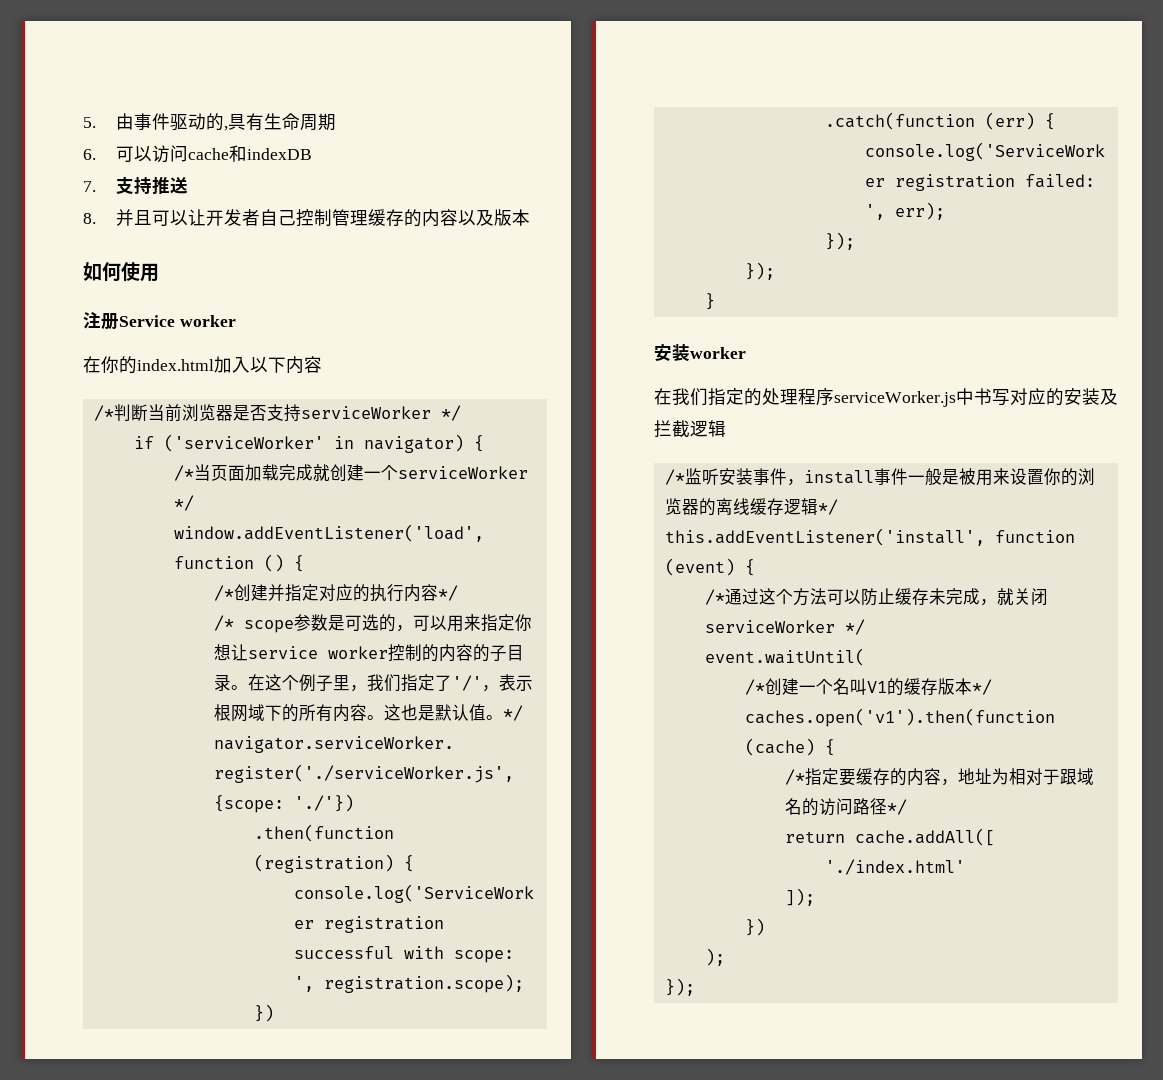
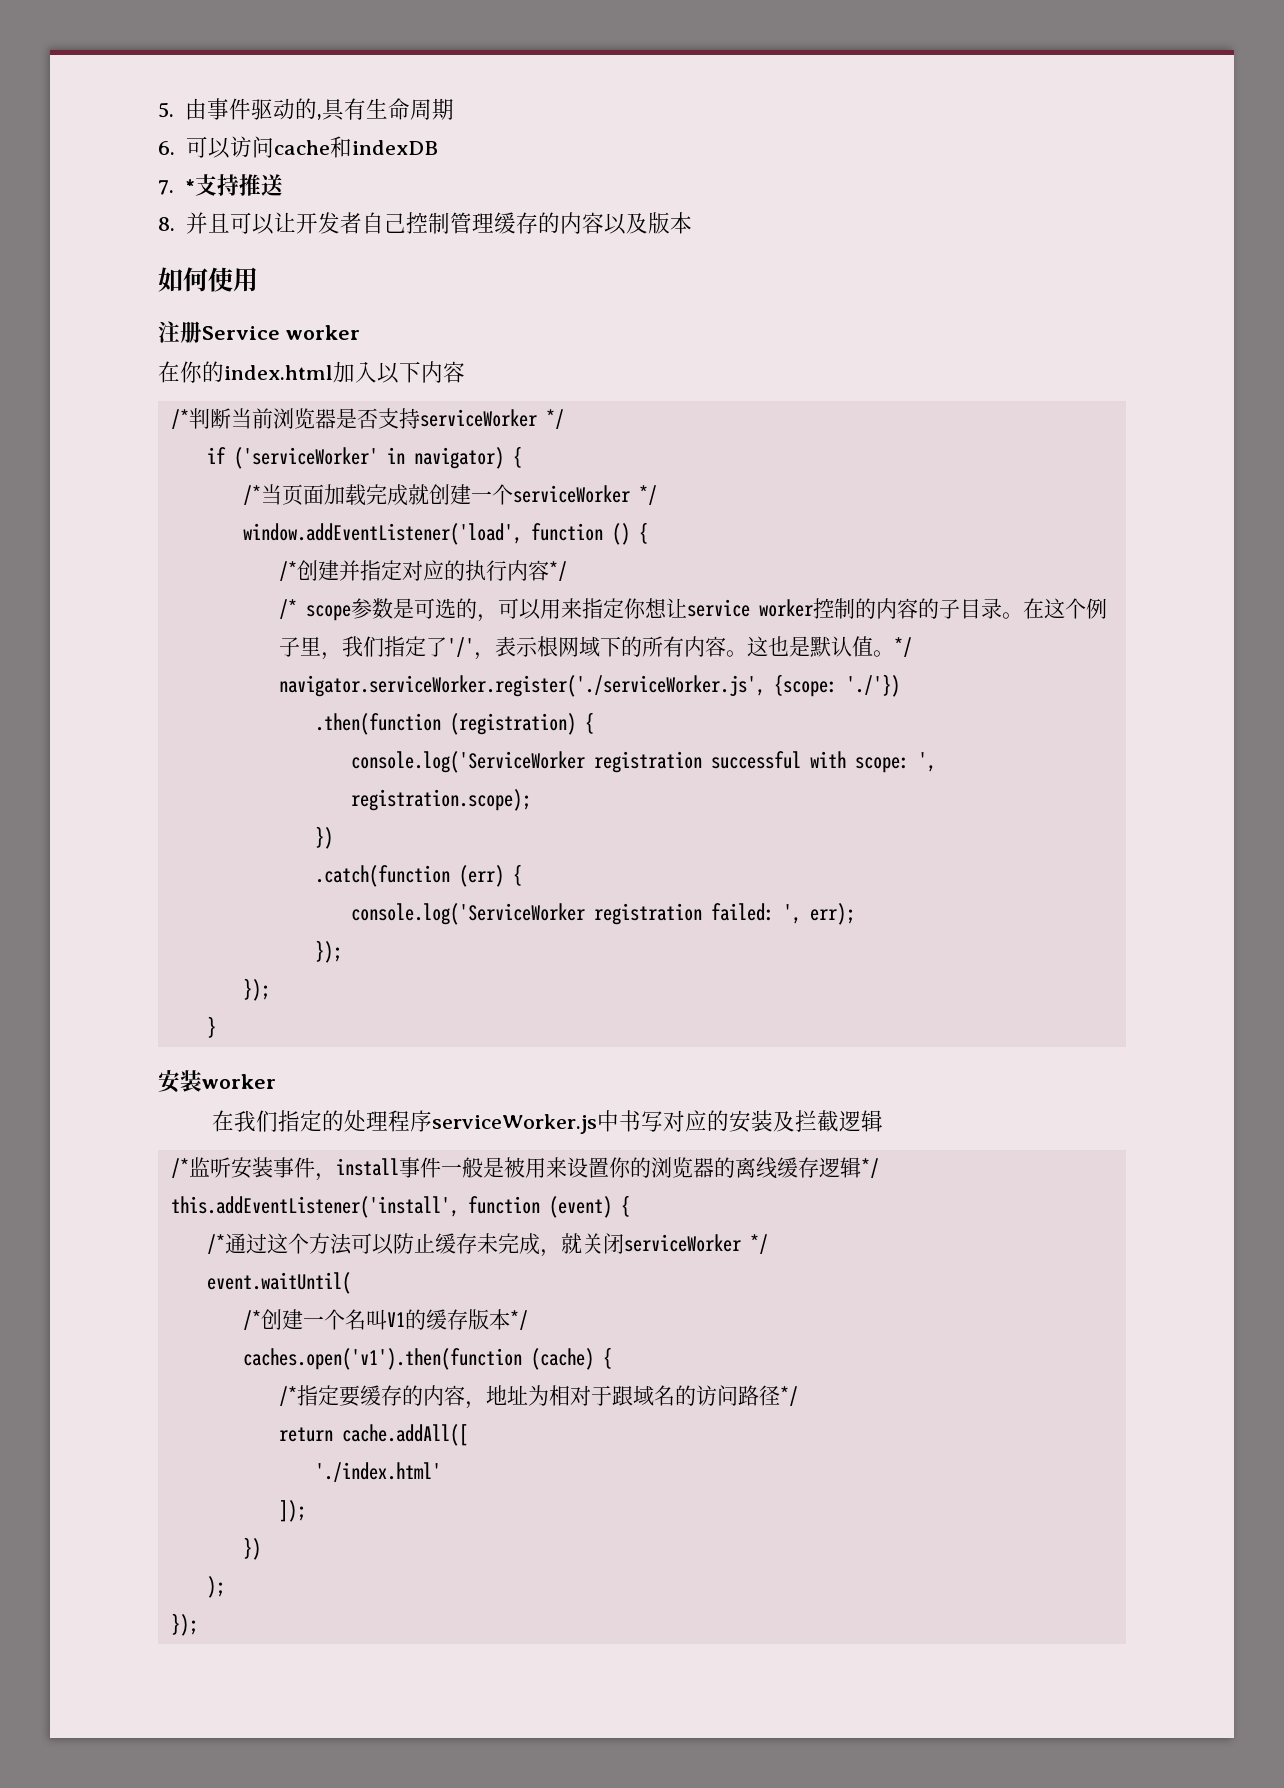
(96, 186) none -> [184,179,195,193] *

